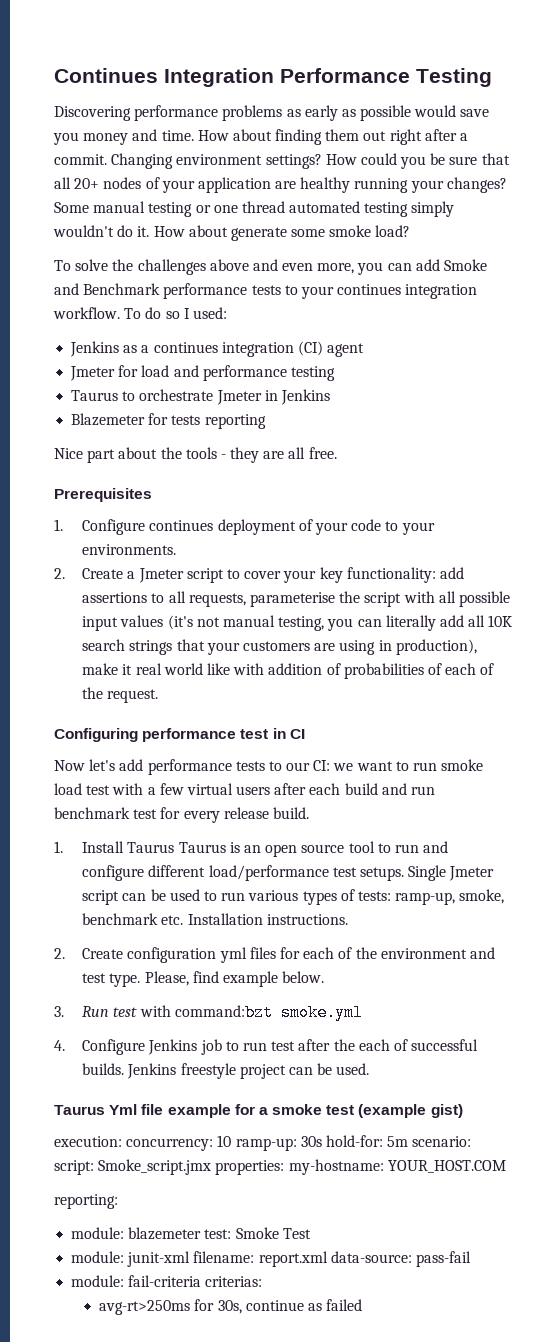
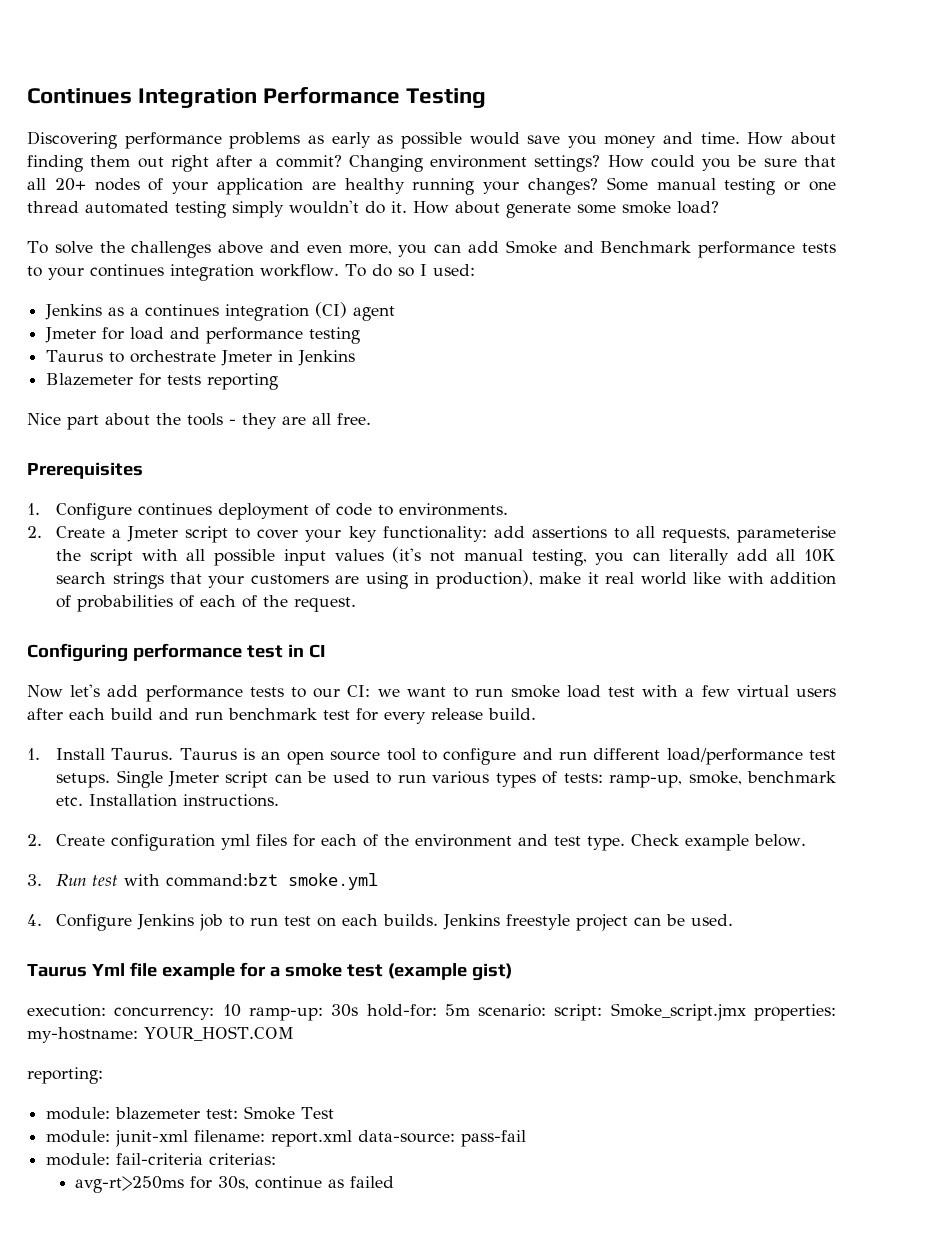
[54,154,107,165] commit. -> [275,155,342,168] commit?
[314,522,348,535] your -> (331, 509) none
[401,522,435,535] your -> (394, 510) none
[127,842,175,853] Taurus -> [111,748,174,760] Taurus.
[394,841,449,853] [82,865,145,881] run and configure -> [443,748,587,765] configure and run
[144,971,219,986] Please, find -> [631,834,680,846] Check
[298,1039,479,1051] after the each of successful -> [317,914,379,927] on each

